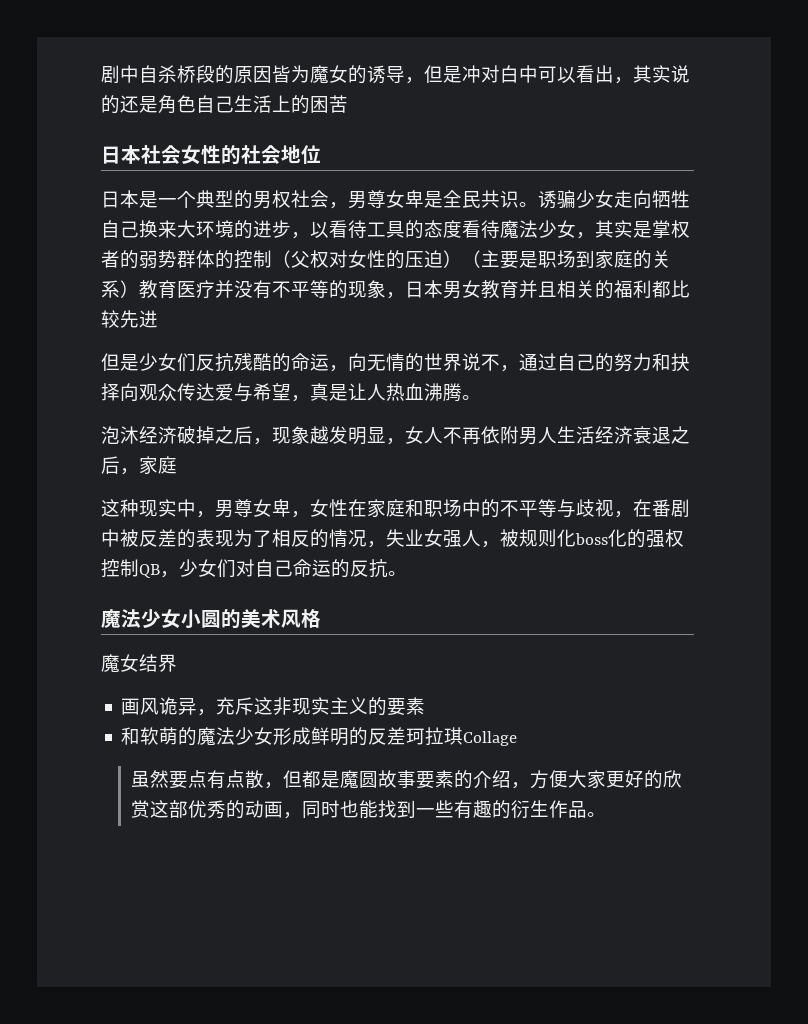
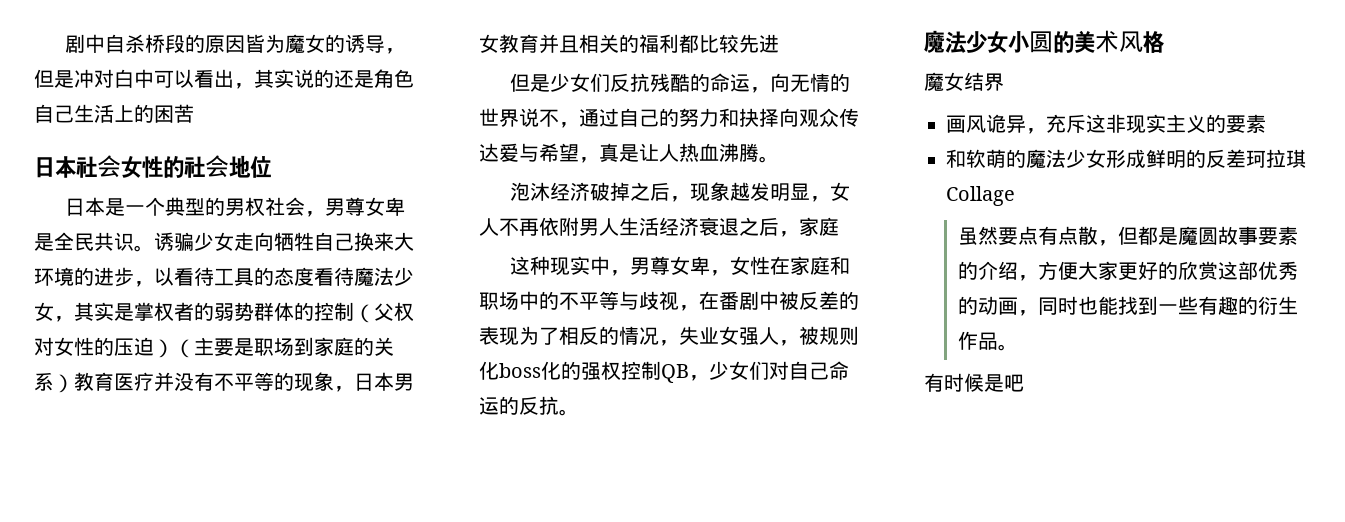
(606, 814) none -> [924,373,1024,392] // 有时候是吧

